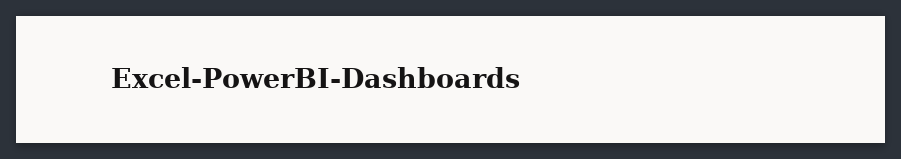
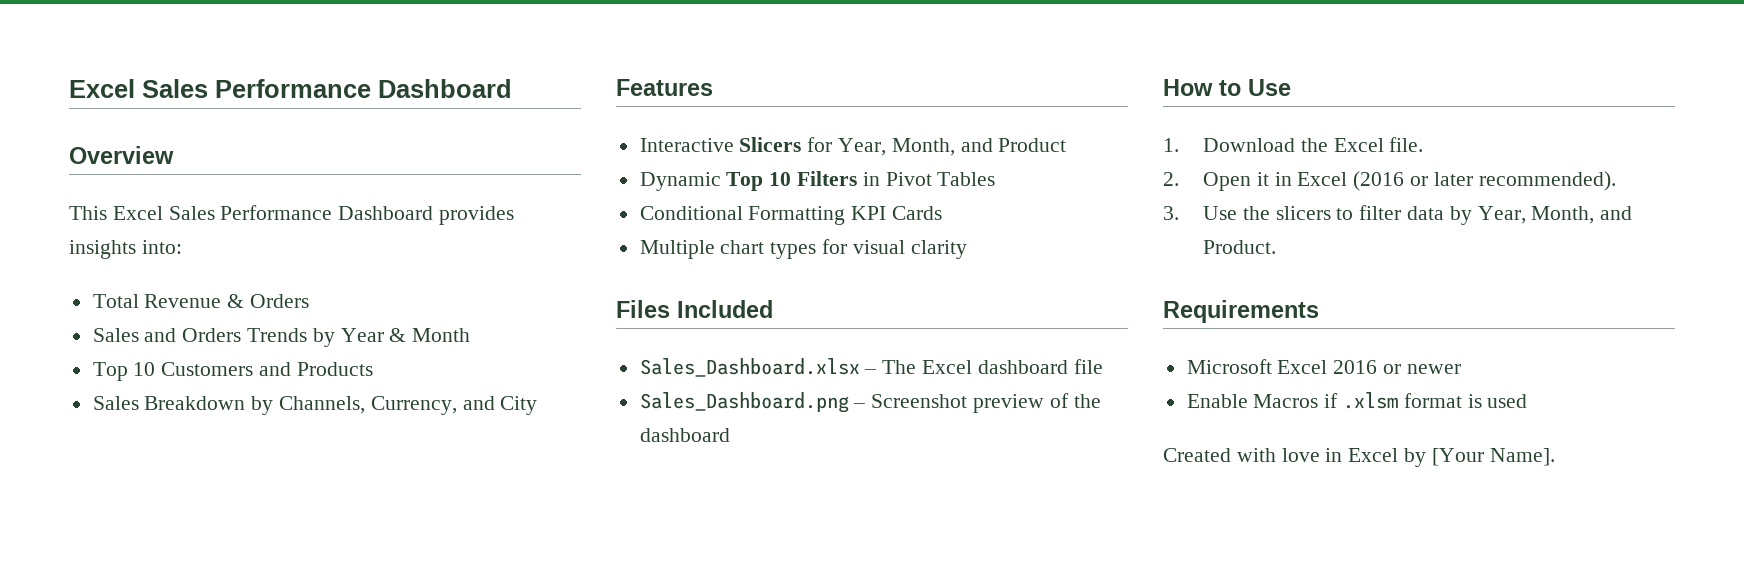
[111,67,520,88] Excel-PowerBI-Dashboards -> [69,79,512,98] [69,146,174,164] [69,205,515,225] [69,240,182,259] [92,294,310,308] [92,328,471,347] [92,362,373,381] [92,396,538,415] [616,79,713,96] [639,137,1067,156] [639,171,996,191] [639,206,943,225] [639,239,967,259] [616,300,773,318] [639,358,1103,377] [639,392,1101,413] [639,428,730,442] [1163,79,1291,96] [1163,137,1424,152] [1163,171,1616,191] [1163,205,1633,225] [1202,240,1276,254] [1163,300,1319,323] [1186,359,1461,374] [1186,392,1528,409] [1163,448,1555,467] Excel Sales Performance Dashboard // Overview // This Excel Sales Performance Dashboard provides insights into: // Total Revenue & Orders // Sales and Orders Trends by Year & Month // Top 10 Customers and Products // Sales Breakdown by Channels, Currency, and City // Features // Interactive Slicers for Year, Month, and Product // Dynamic Top 10 Filters in Pivot Tables // Conditional Formatting KPI Cards // Multiple chart types for visual clarity // Files Included // Sales_Dashboard.xlsx – The Excel dashboard file // Sales_Dashboard.png – Screenshot preview of the dashboard // How to Use // 1. Download the Excel file. // 2. Open it in Excel (2016 or later recommended). // 3. Use the slicers to filter data by Year, Month, and Product. // Requirements // Microsoft Excel 2016 or newer // Enable Macros if .xlsm format is used // Created with love in Excel by [Your Name].

